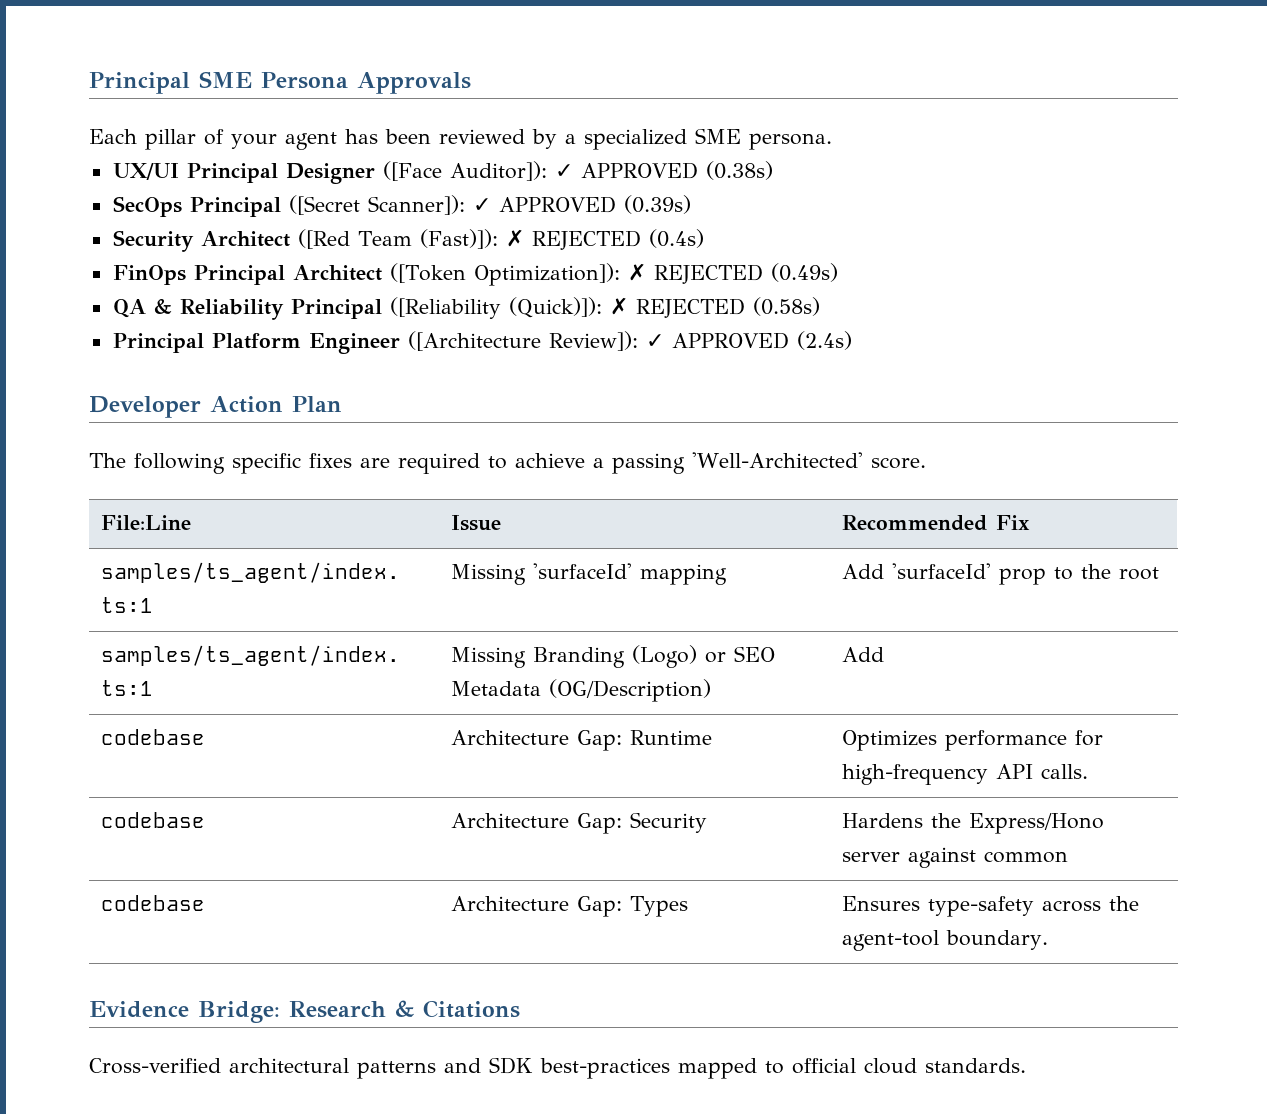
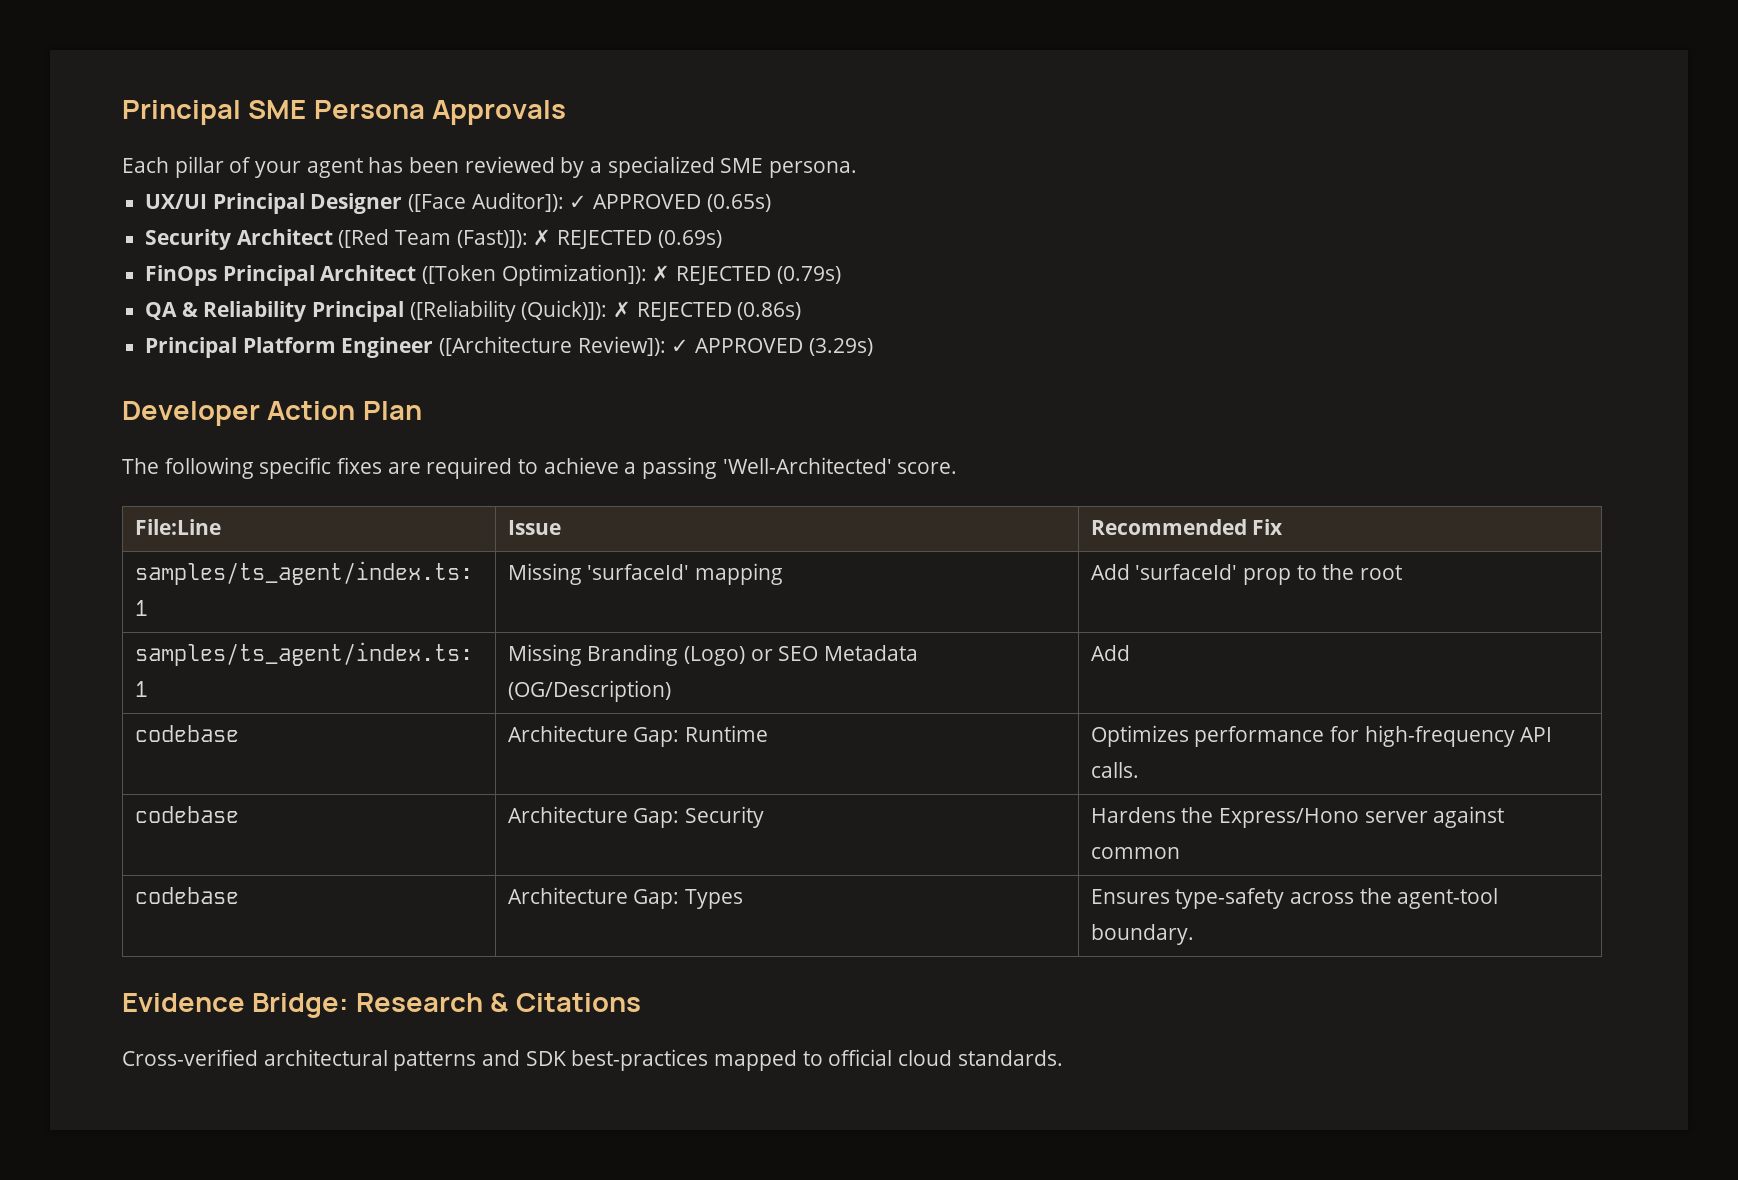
[705,161,773,180] [112,195,691,217] (0.38s) // SecOps Principal ([Secret Scanner]): ✓ APPROVED (0.39s) -> [706,194,771,212] (0.65s)
[648,229,704,248] (0.4s) -> [657,230,722,248] (0.69s)
[770,263,838,282] (0.49s) -> [776,266,841,284] (0.79s)
[752,297,820,316] (0.58s) -> [737,302,802,320] (0.86s)
[796,331,852,350] (2.4s) -> [808,338,873,356] (3.29s)

